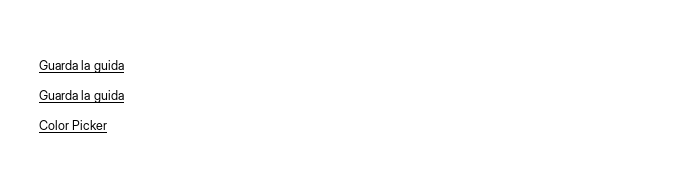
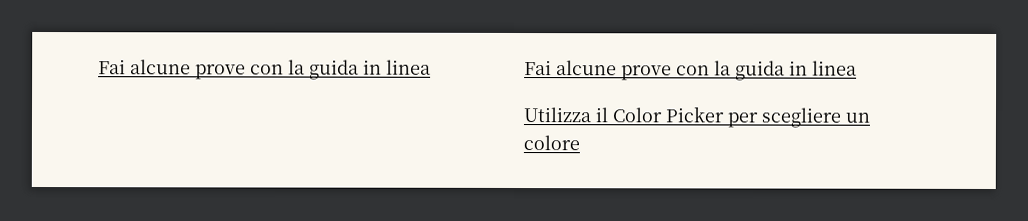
[39,60,124,73] [39,90,124,103] [39,120,108,130] Guarda la guida // Guarda la guida // Color Picker -> [98,59,431,80] [524,60,857,81] [523,106,870,128] [523,135,580,151] Fai alcune prove con la guida in linea // Fai alcune prove con la guida in linea // Utilizza il Color Picker per scegliere un colore

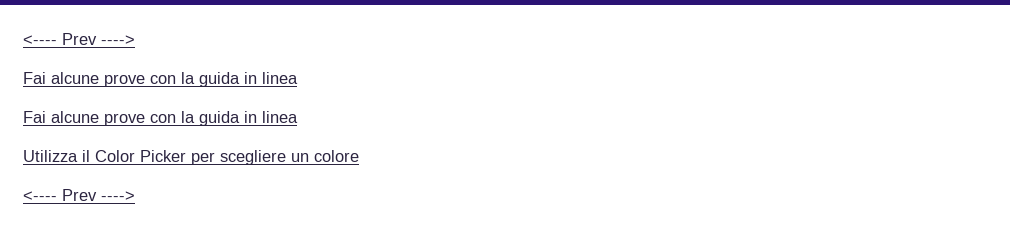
(98, 67) none -> [23,33,135,45] <---- Prev ----> //
(580, 143) none -> [23,189,135,201] // <---- Prev ---->

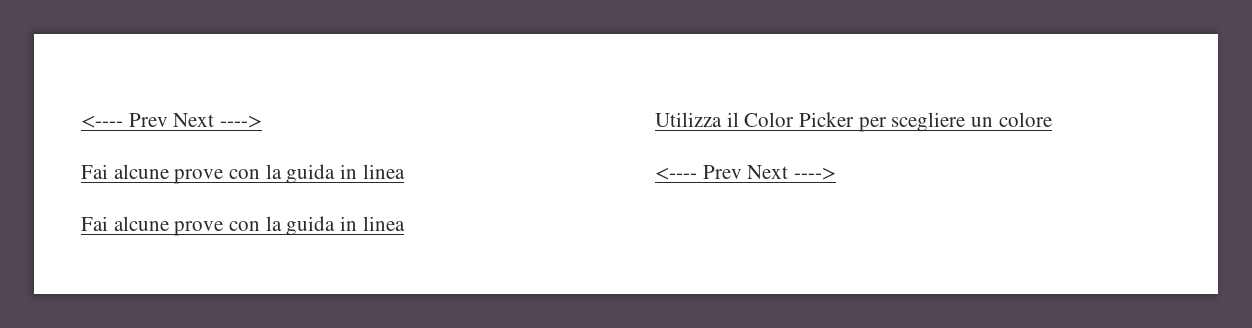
[23,33,97,45] <---- Prev -> [81,113,215,128] <---- Prev Next
(97, 195) none -> [747,165,789,179] Next

